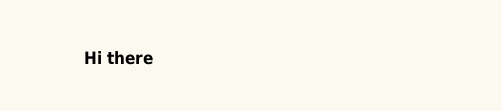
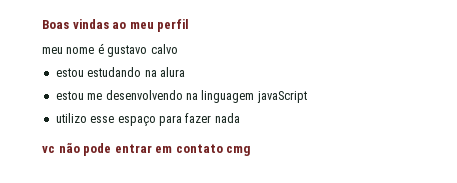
[84,51,153,65] Hi there -> [42,19,190,32] [42,43,178,57] [55,67,185,77] [55,90,307,103] [55,113,240,126] [42,142,251,156] Boas vindas ao meu perfil // meu nome é gustavo calvo // estou estudando na alura // estou me desenvolvendo na linguagem javaScript // utilizo esse espaço para fazer nada // vc não pode entrar em contato cmg

